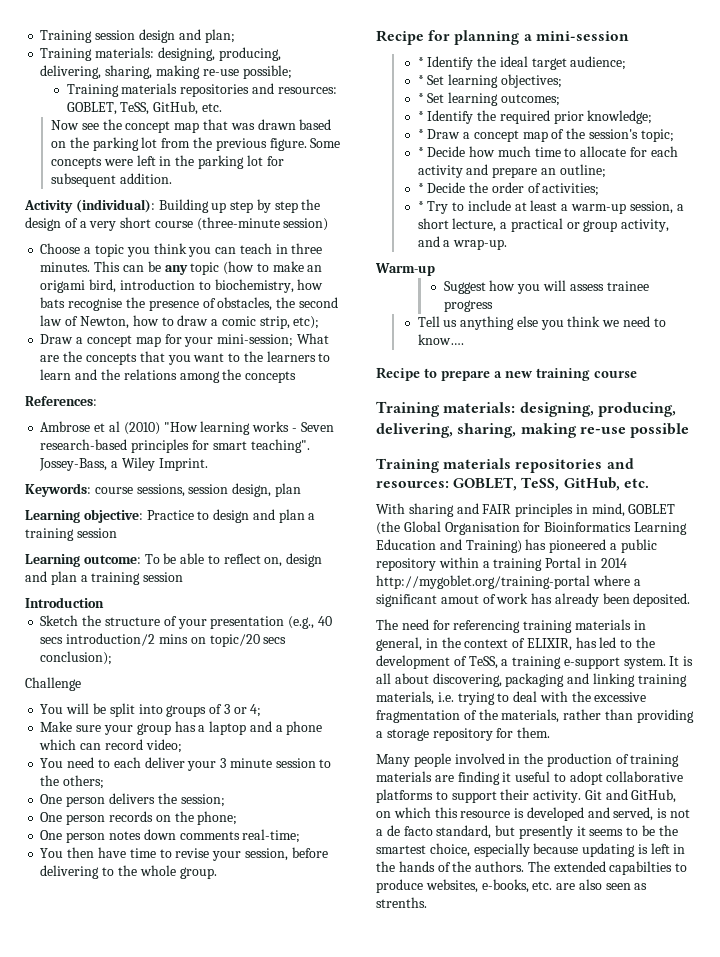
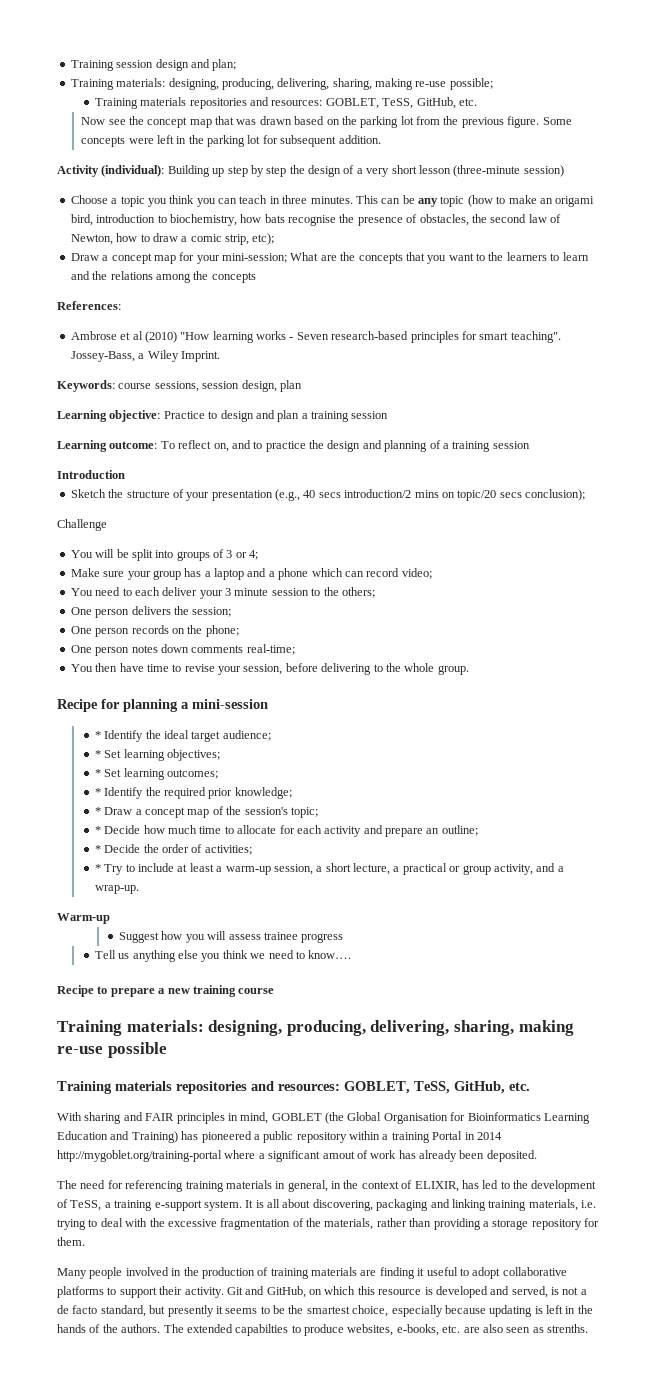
[154,221,193,228] course -> [418,165,451,174] lesson
[163,553,323,567] [25,571,77,585] be able to reflect on, design and plan -> [178,440,441,452] reflect on, and to practice the design and planning of

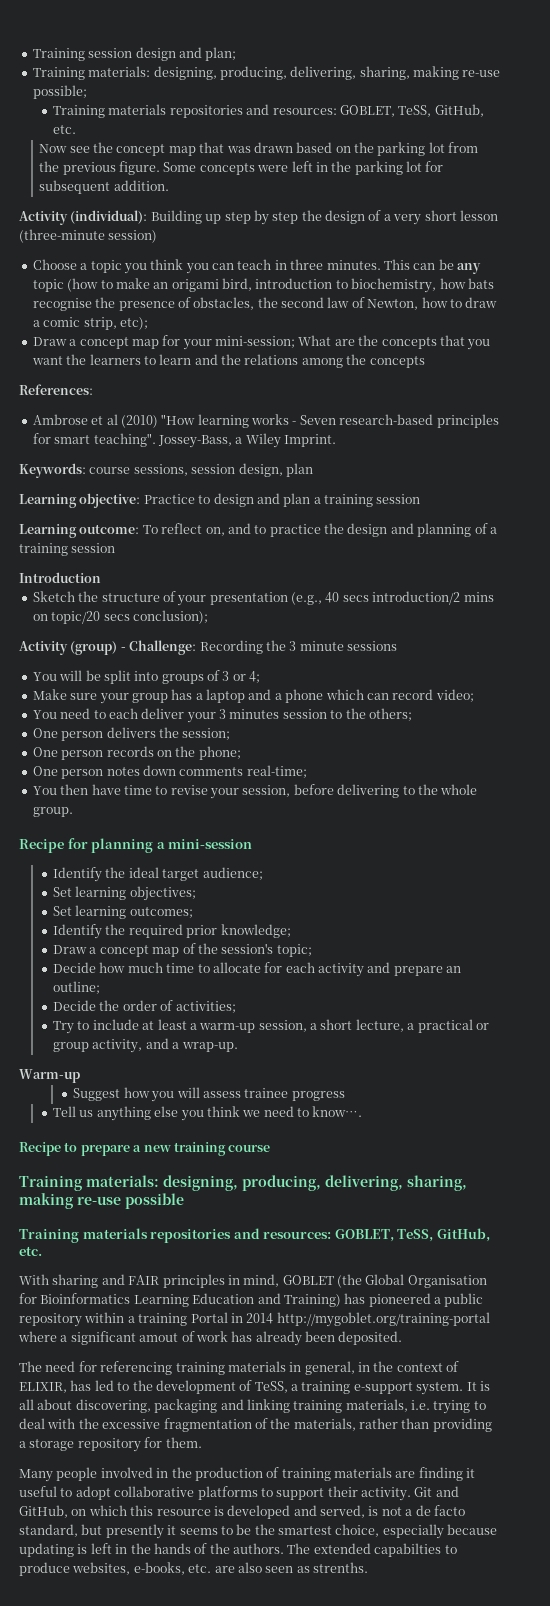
[476,253,485,261] to -> (63, 360) none
[57,519,107,531] Challenge -> [19,640,397,655] Activity (group) - Challenge: Recording the 3 minute sessions
[234,588,269,596] minute -> [229,709,280,719] minutes
[94,731,101,739] * -> (253, 844) none
[94,750,101,758] * -> (263, 873) none
[94,769,101,777] * -> (196, 893) none
[94,788,101,796] * -> (193, 912) none
[94,807,101,815] * -> (291, 931) none
[94,826,101,834] * -> (312, 950) none
[94,845,101,853] * -> (101, 987) none
[94,864,101,872] * -> (236, 1007) none

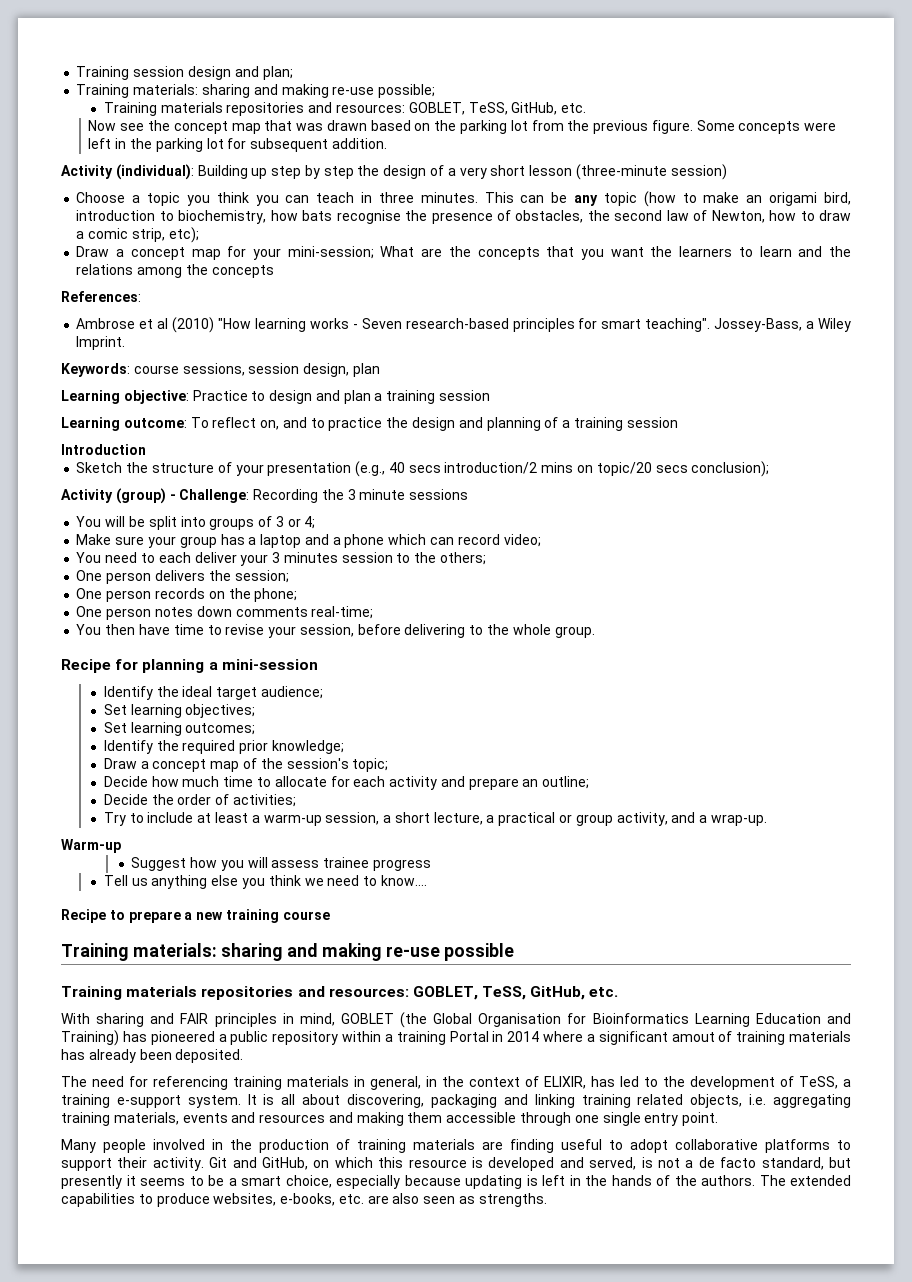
[153,66,410,80] designing, producing, delivering, sharing, -> [201,84,278,98] sharing and
[163,1175,467,1191] designing, producing, delivering, sharing, -> [221,943,318,961] sharing and
[276,1312,490,1327] http://mygoblet.org/training-portal -> (540, 1036) none
[195,1331,228,1342] work -> [736,1031,852,1045] training materials
[345,1399,486,1414] [19,1418,492,1432] [19,1437,202,1452] materials, i.e. trying to deal with the excessive fragmentation of the materials, rather than providing a storage repository for them. -> [637,1094,852,1108] [61,1112,719,1126] related objects, i.e. aggregating training materials, events and resources and making them accessible through one single entry point.
[466,1468,476,1478] it -> (554, 1146) none
[254,1524,332,1535] the smartest -> [228,1176,281,1186] a smart
[374,1543,442,1557] capabilties -> [61,1193,135,1207] capabilities
[313,1562,368,1573] strenths. -> [478,1193,547,1207] strengths.

